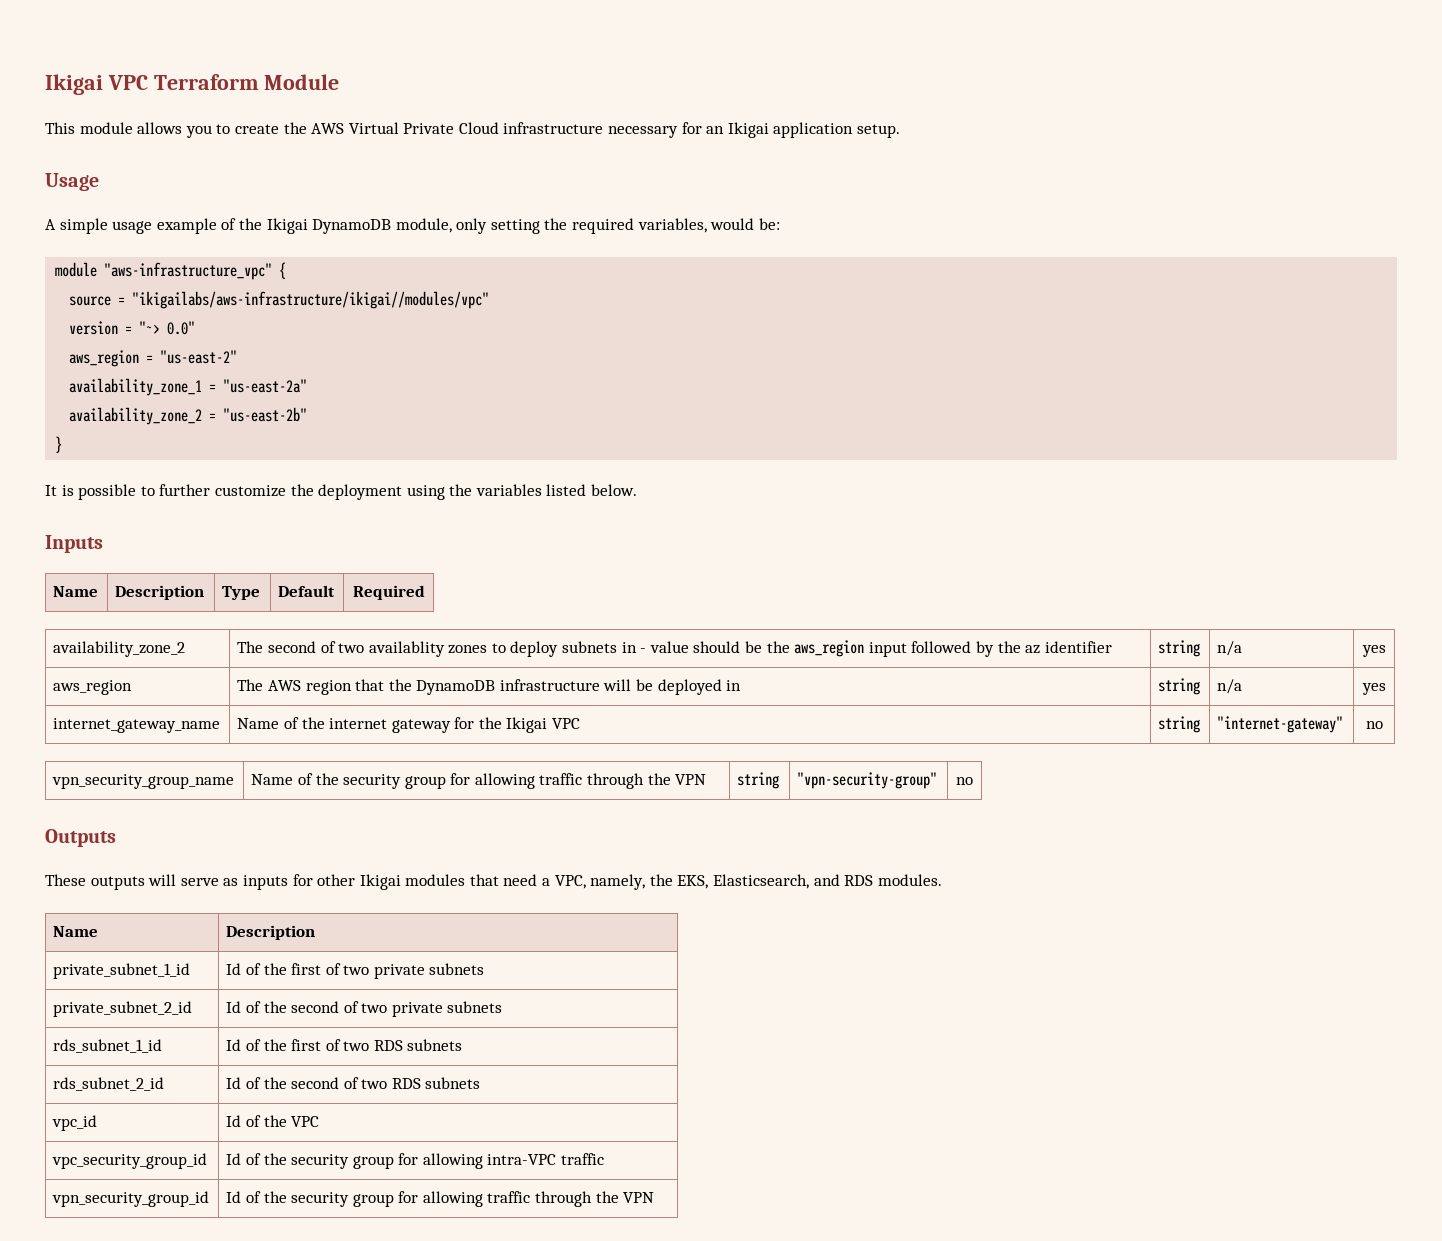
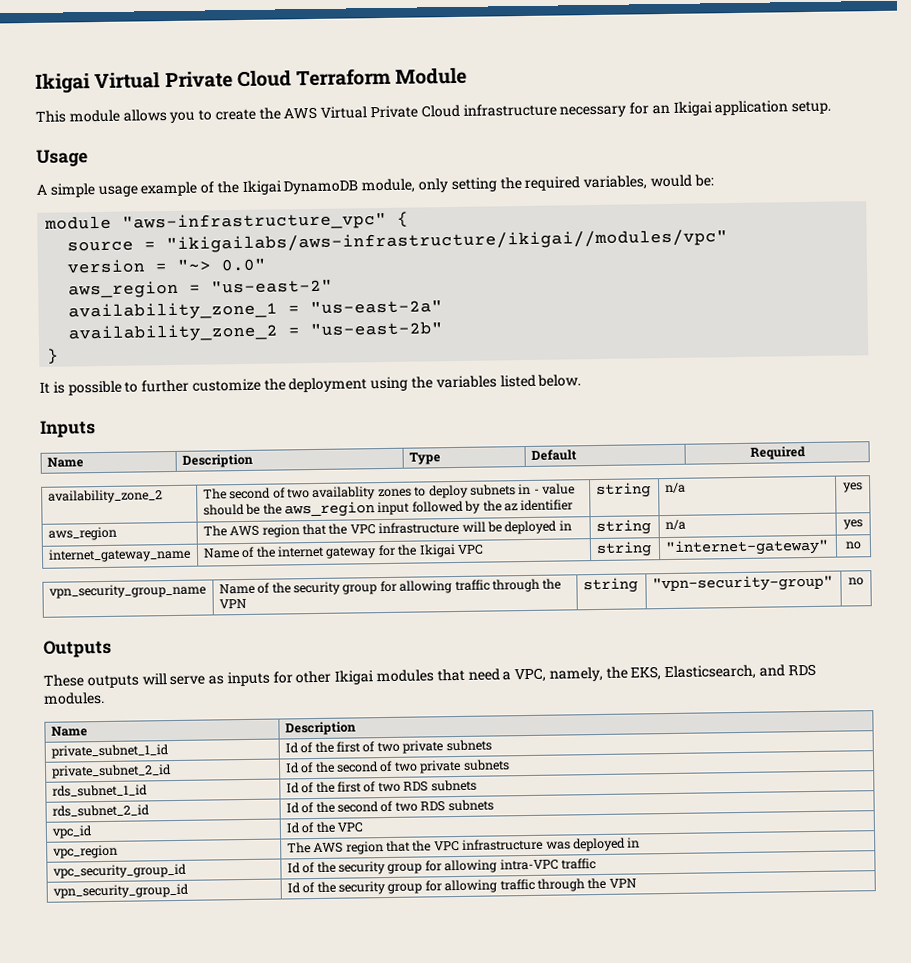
[45,74,148,95] Ikigai VPC -> [35,70,292,94] Ikigai Virtual Private Cloud
[416,680,496,695] DynamoDB -> [349,524,376,535] VPC
(320, 1121) none -> [52,844,118,859] [286,837,641,855] // vpc_region | The AWS region that the VPC infrastructure was deployed in

